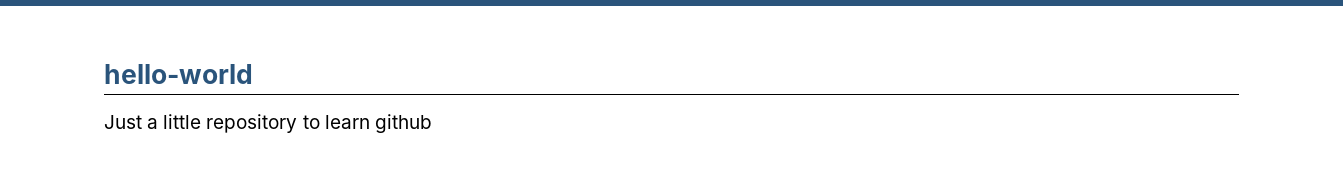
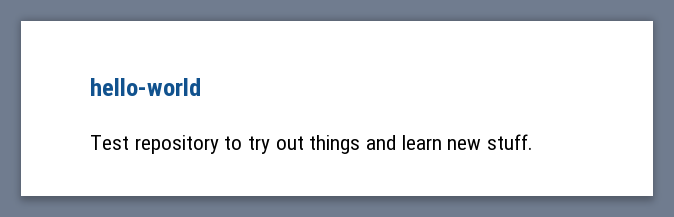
[104,114,432,133] Just a little repository to learn github -> [90,134,534,154] Test repository to try out things and learn new stuff.

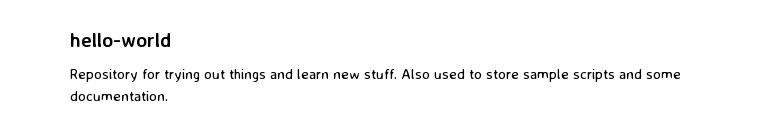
[90,135,271,154] Test repository to try -> [70,69,200,82] Repository for trying
(534, 142) none -> [401,69,681,82] [70,91,168,101] Also used to store sample scripts and some documentation.

